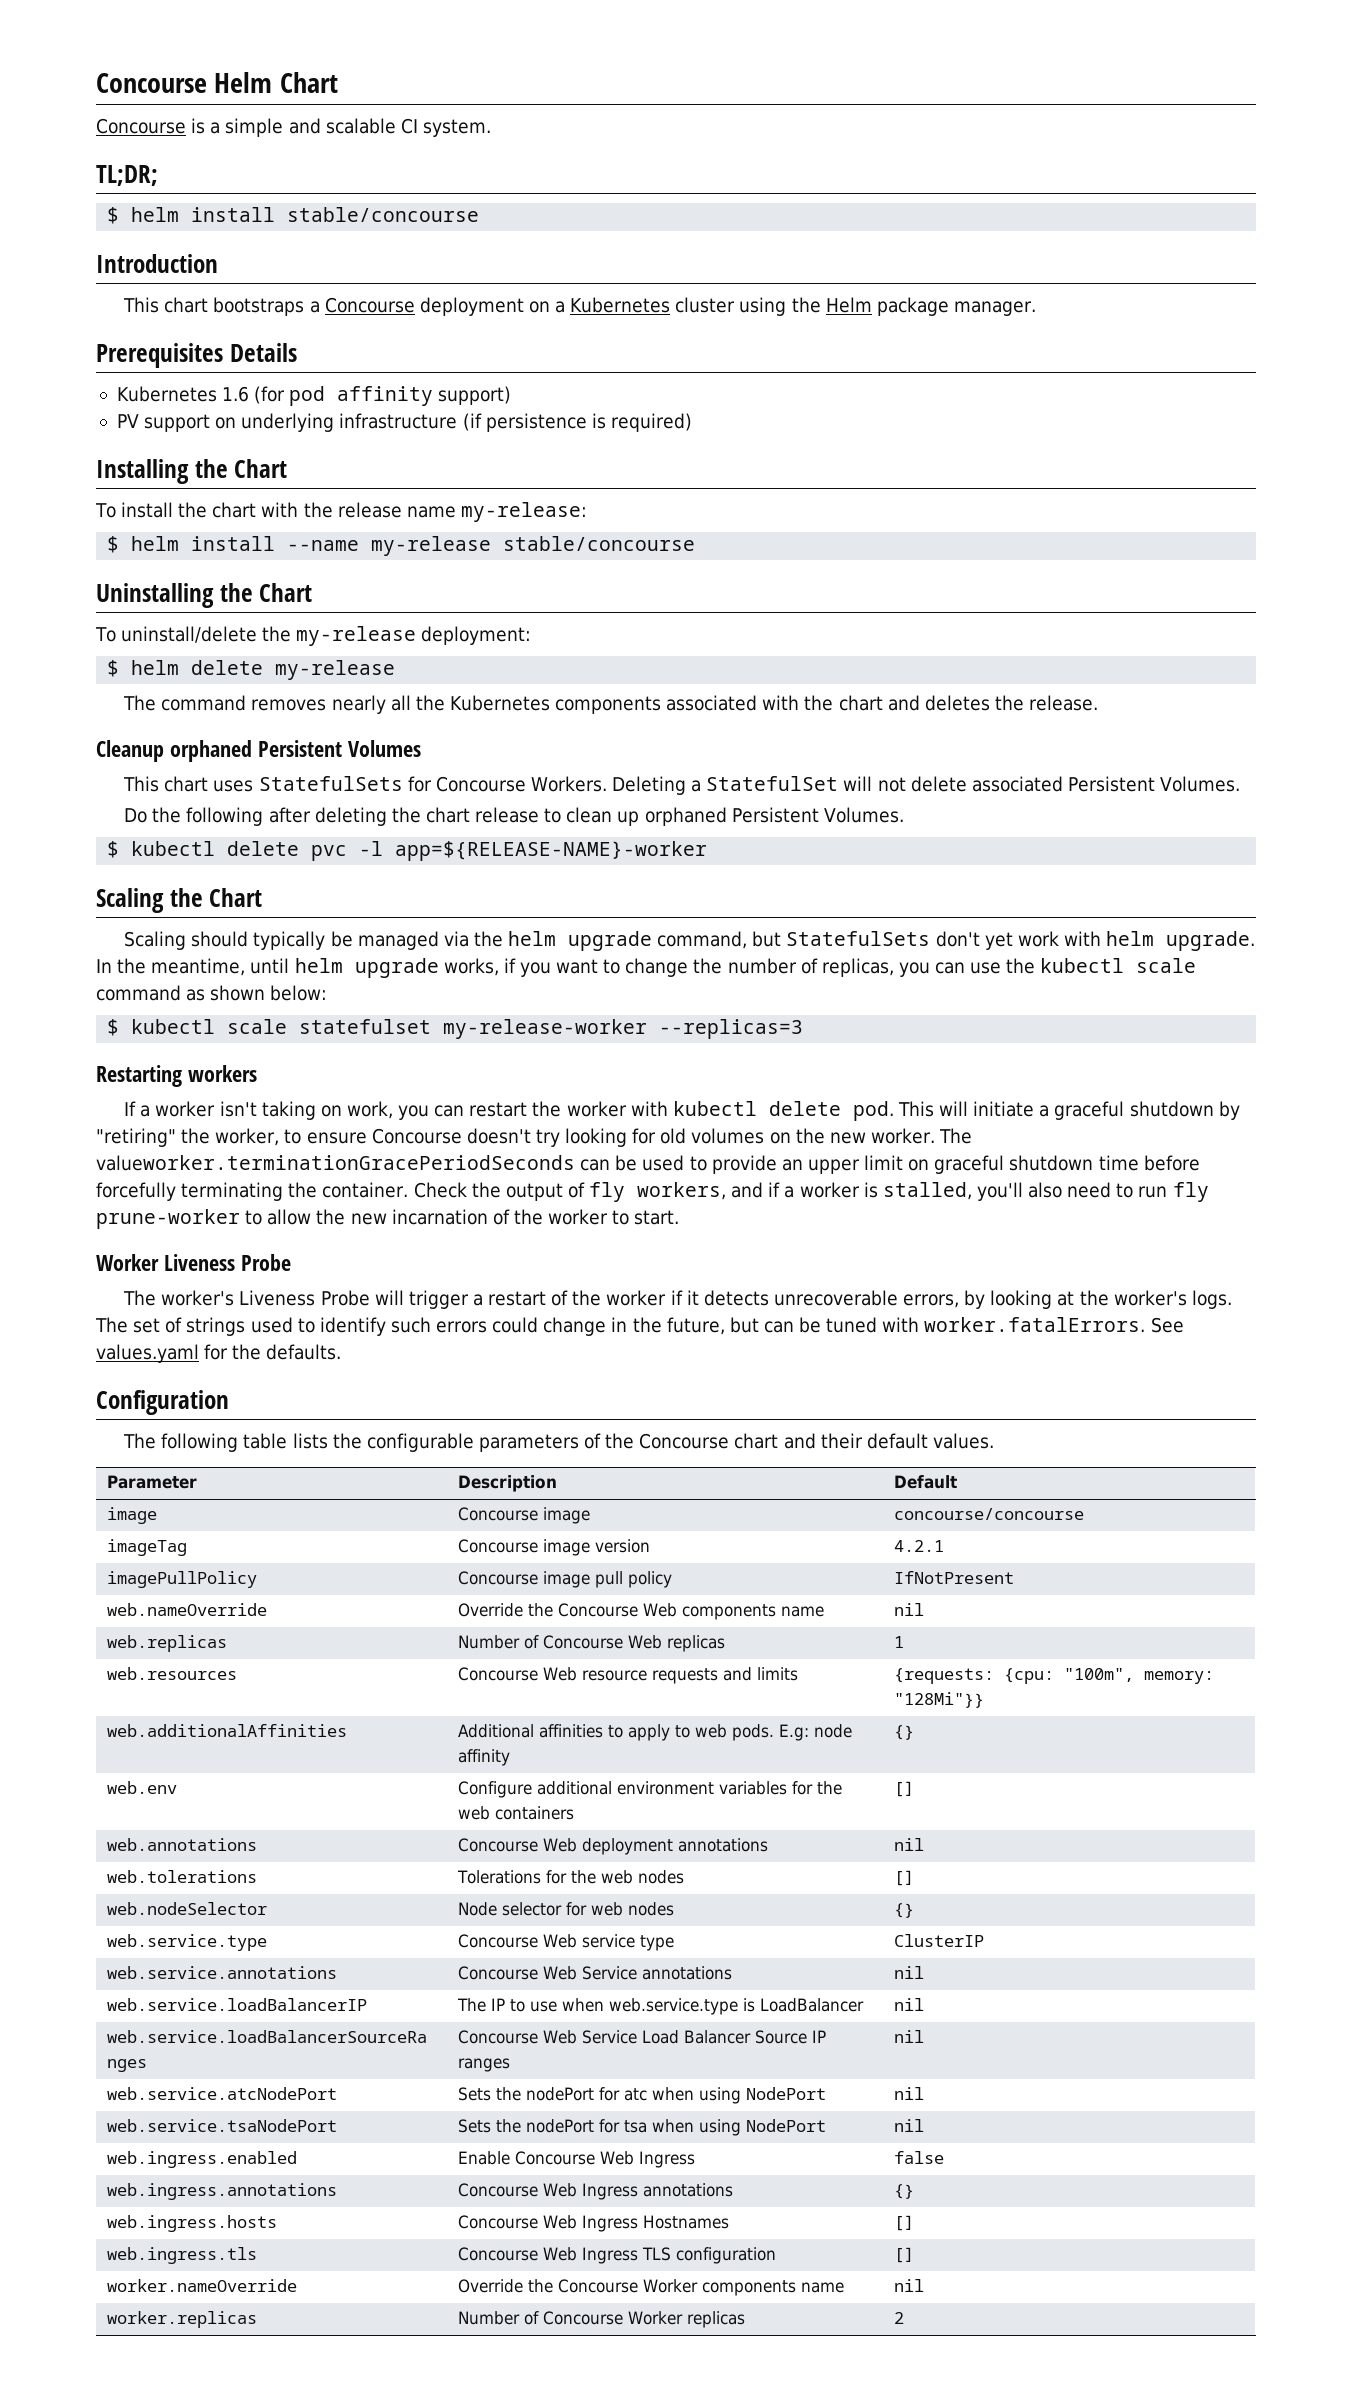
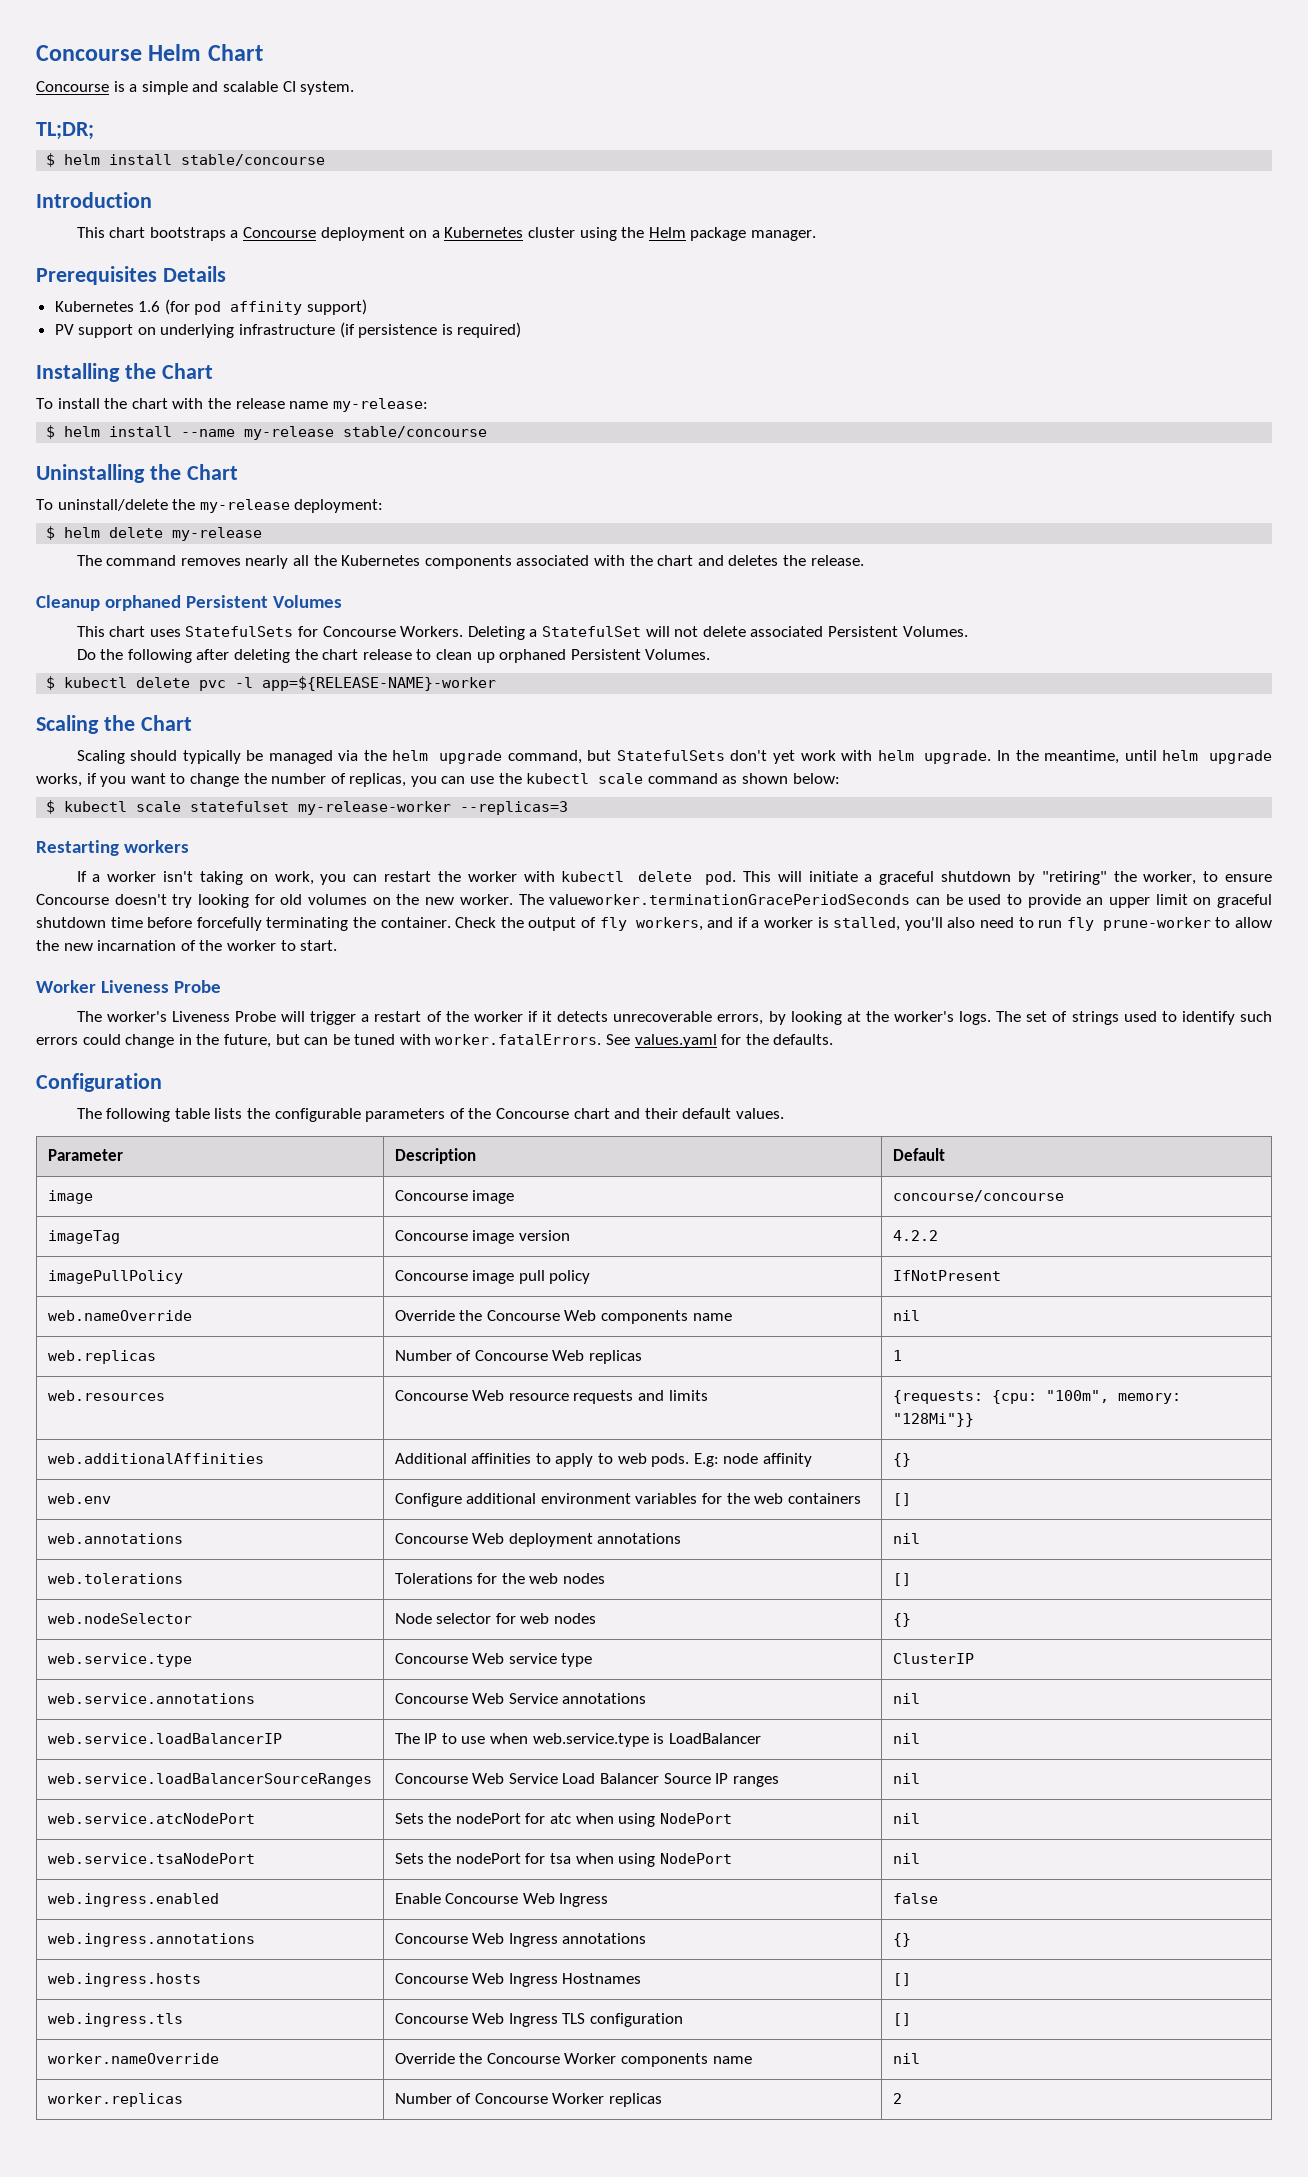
[894,1540,945,1552] 4.2.1 -> [892,1230,938,1241] 4.2.2

